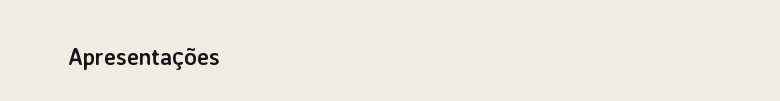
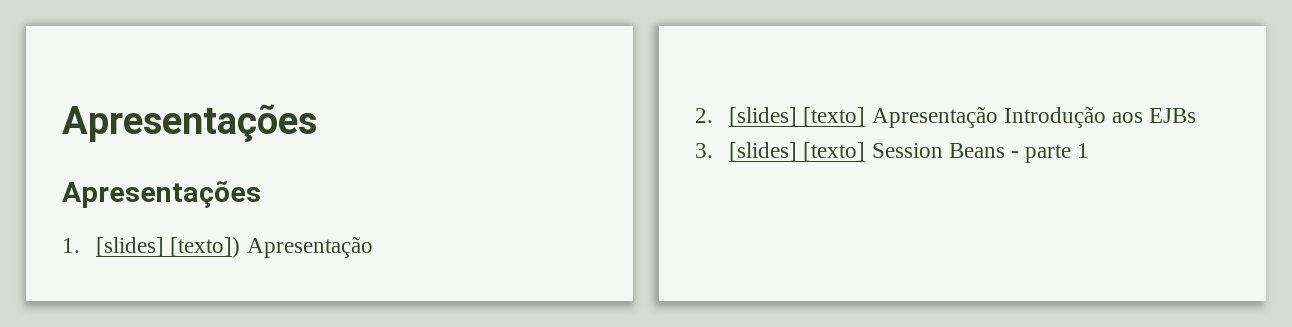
[68,47,220,70] Apresentações -> [62,104,317,142] [62,181,261,208] [62,236,373,258] [695,106,1197,128] [695,142,1090,163] Apresentações // Apresentações // 1. [slides] [texto]) Apresentação // 2. [slides] [texto] Apresentação Introdução aos EJBs // 3. [slides] [texto] Session Beans - parte 1

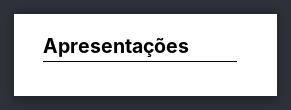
[62,104,317,142] [62,181,261,208] [62,236,373,258] [695,106,1197,128] [695,142,1090,163] Apresentações // Apresentações // 1. [slides] [texto]) Apresentação // 2. [slides] [texto] Apresentação Introdução aos EJBs // 3. [slides] [texto] Session Beans - parte 1 -> [43,38,189,57] Apresentações

